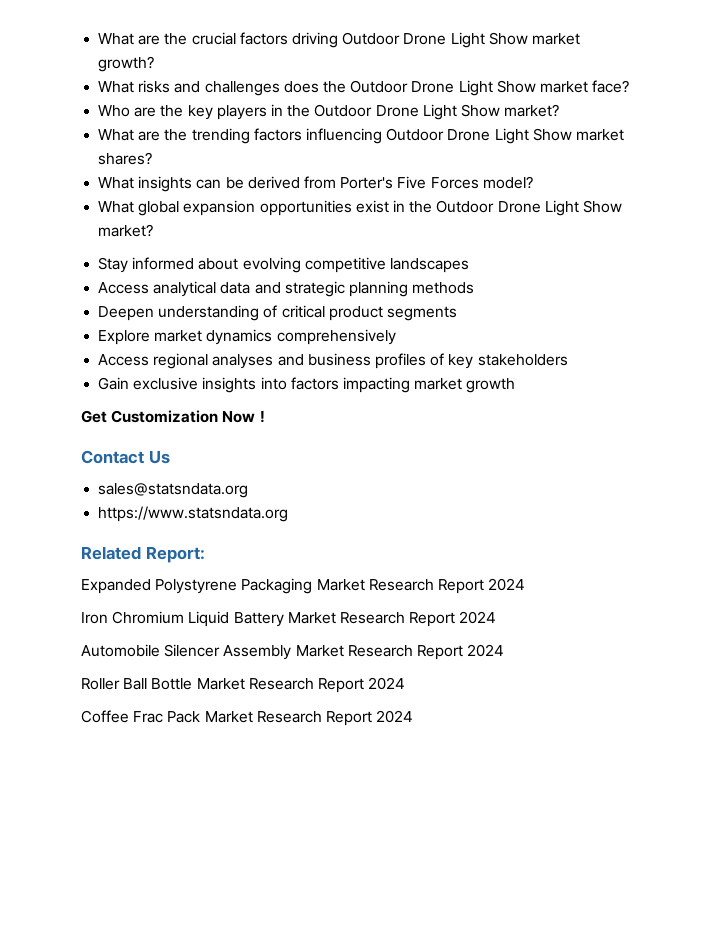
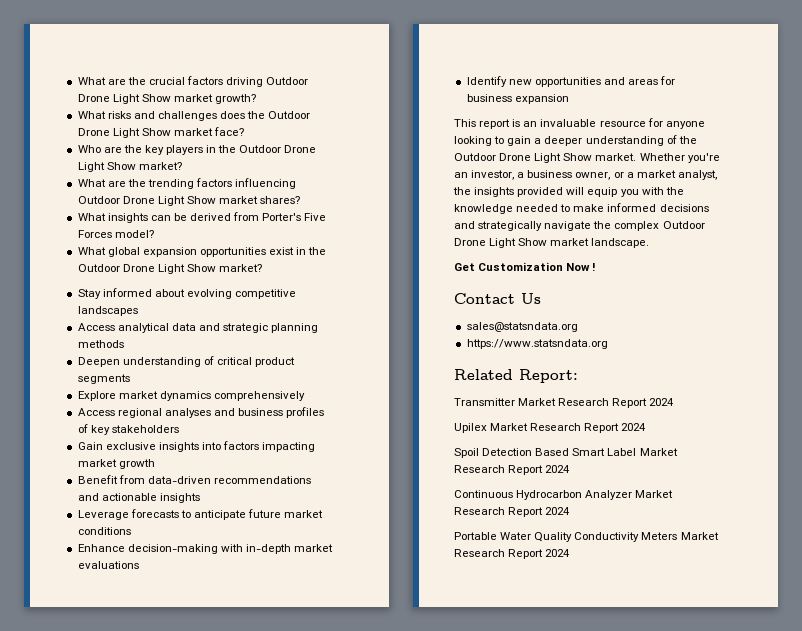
(516, 385) none -> [77,475,311,484] [77,493,200,503] [77,509,324,520] [77,527,131,535] [77,544,334,554] [77,561,139,569] [466,76,676,87] [466,94,569,104] [454,118,705,129] [454,135,697,146] [454,153,720,163] [454,170,717,180] [453,187,684,197] [454,203,709,214] [454,221,705,231] [454,238,650,248] // Benefit from data-driven recommendations and actionable insights // Leverage forecasts to anticipate future market conditions // Enhance decision-making with in-depth market evaluations // Identify new opportunities and areas for business expansion // This report is an invaluable resource for anyone looking to gain a deeper understanding of the Outdoor Drone Light Show market. Whether you're an investor, a business owner, or a market analyst, the insights provided will equip you with the knowledge needed to make informed decisions and strategically navigate the complex Outdoor Drone Light Show market landscape.
[81,578,526,594] [81,611,497,627] [81,644,505,660] [81,677,406,693] [81,710,201,723] Expanded Polystyrene Packaging Market Research Report 2024 // Iron Chromium Liquid Battery Market Research Report 2024 // Automobile Silencer Assembly Market Research Report 2024 // Roller Ball Bottle Market Research Report 2024 // Coffee Frac Pack -> [454,398,675,408] [454,423,647,433] [454,448,678,458] [454,465,571,475] [454,490,674,500] [454,507,571,517] [454,532,678,542] Transmitter Market Research Report 2024 // Upilex Market Research Report 2024 // Spoil Detection Based Smart Label Market Research Report 2024 // Continuous Hydrocarbon Analyzer Market Research Report 2024 // Portable Water Quality Conductivity Meters

